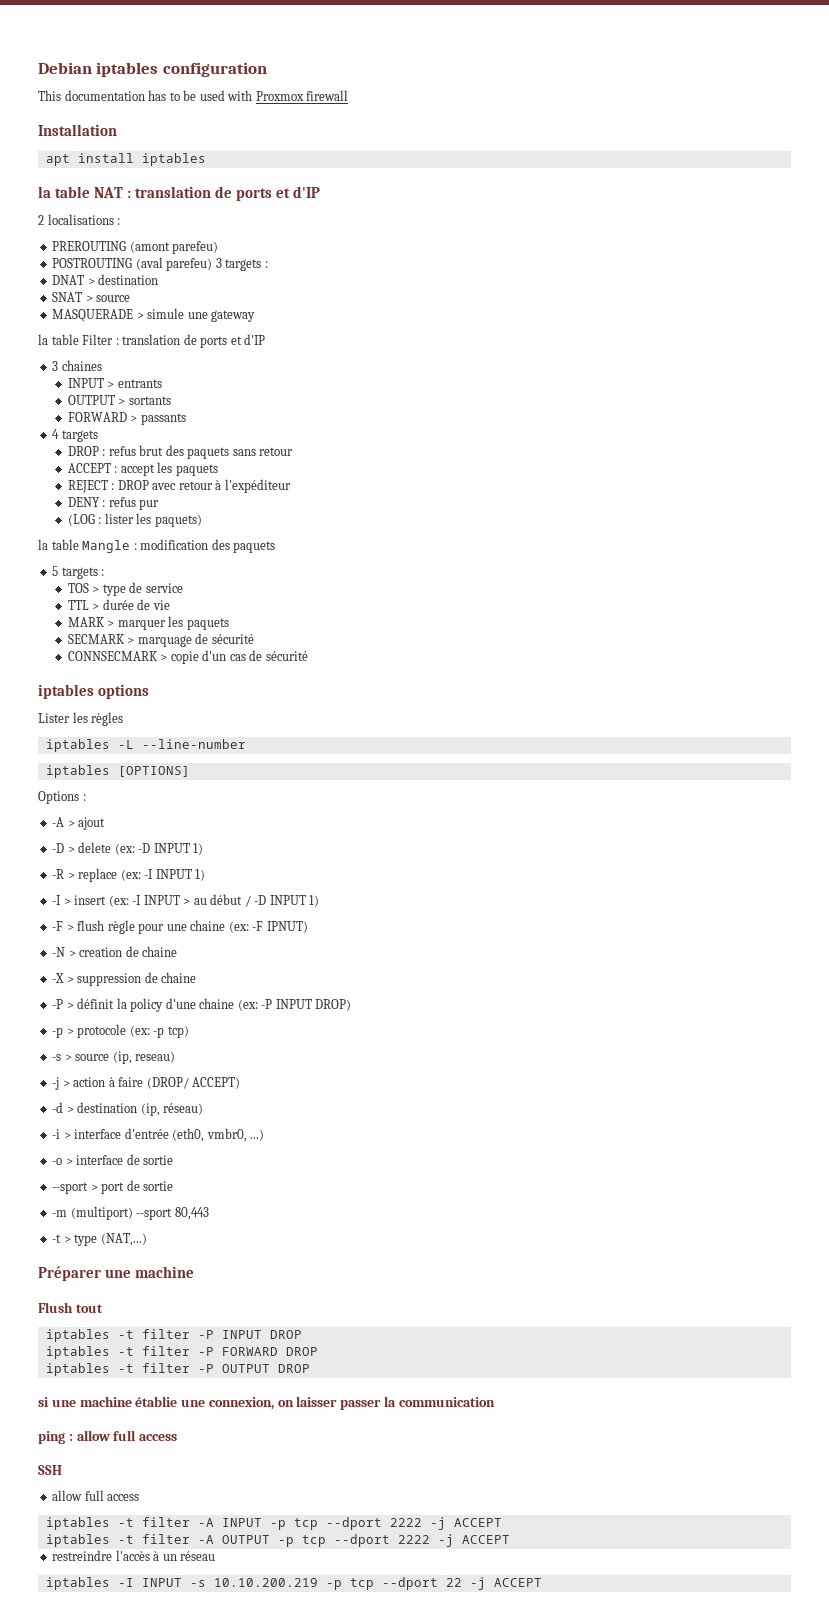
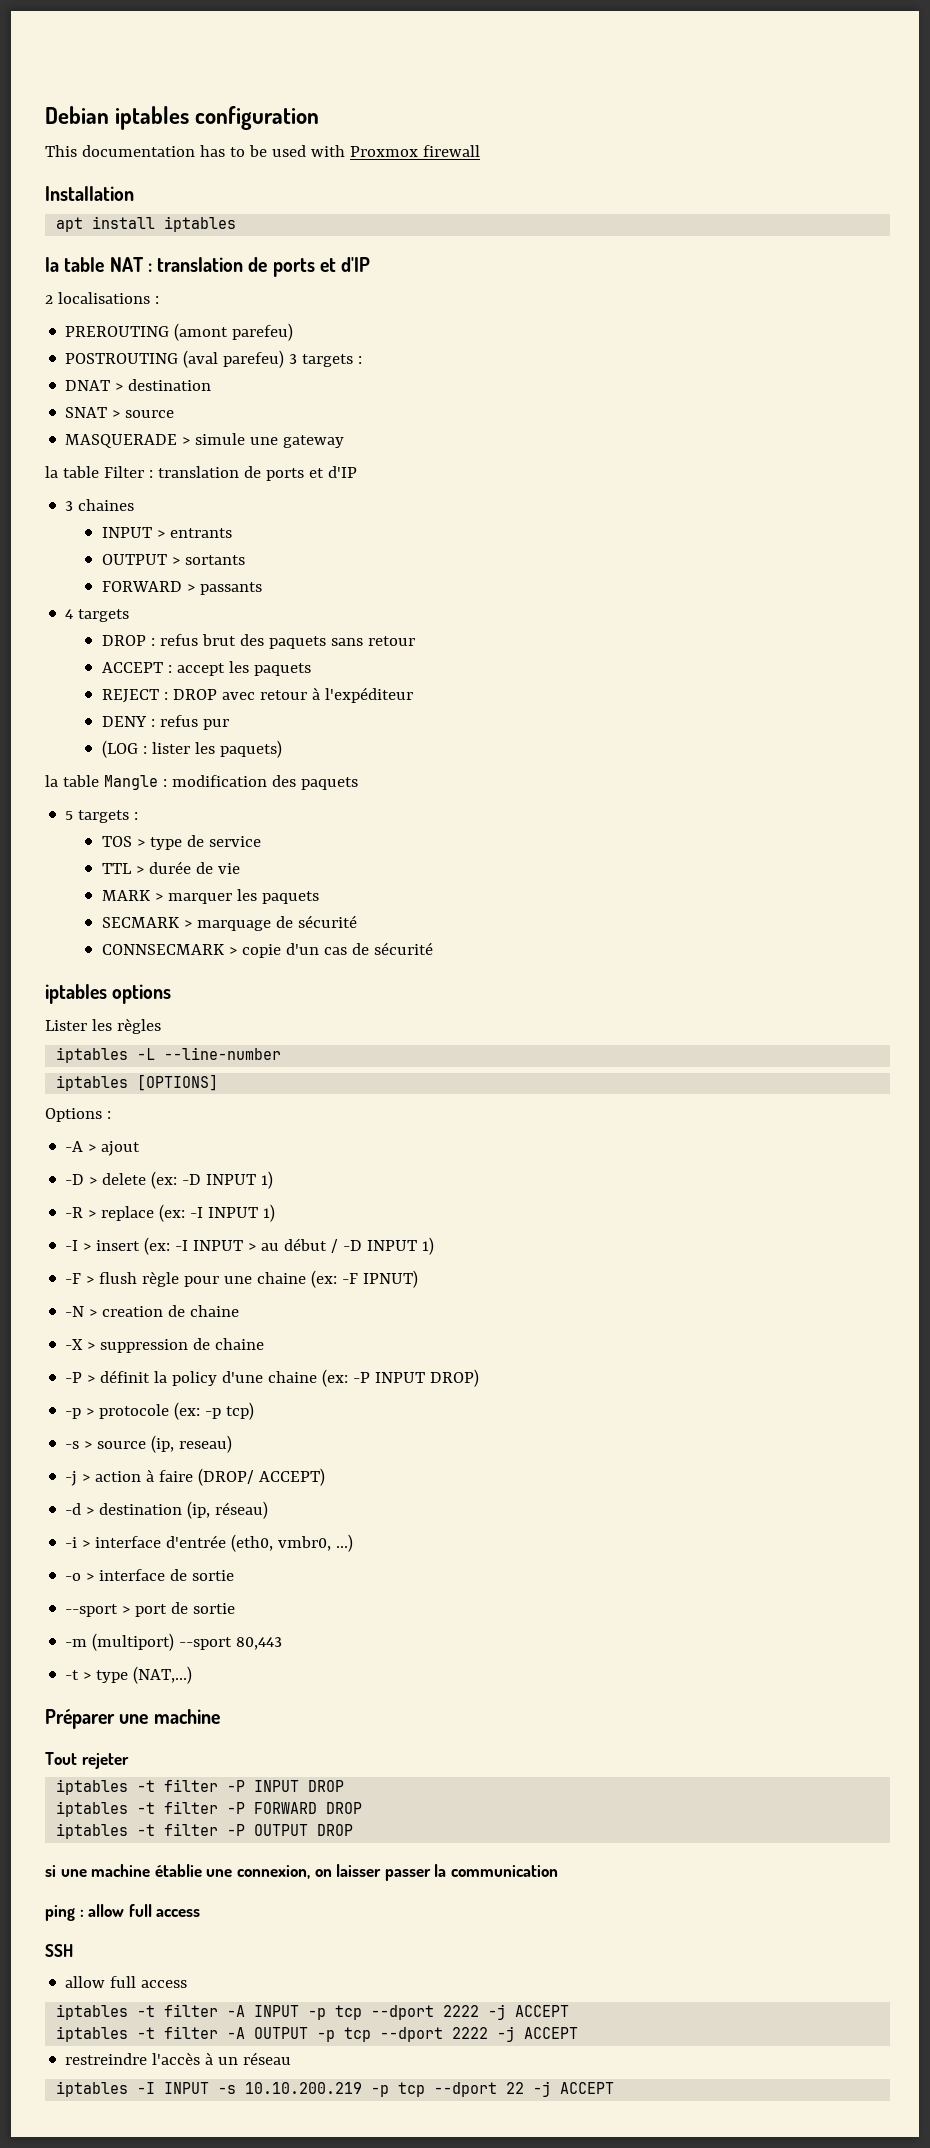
[38,1302,103,1313] Flush tout -> [45,1752,129,1769] Tout rejeter

